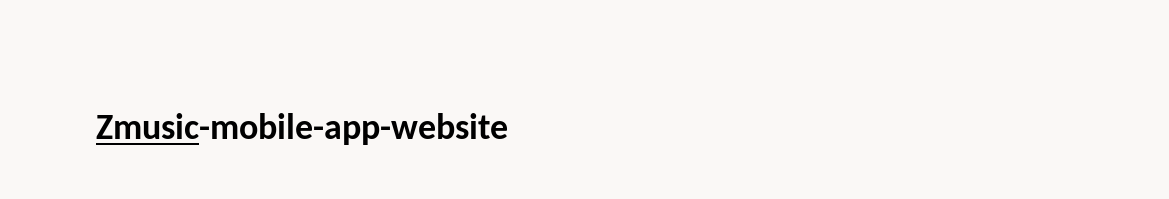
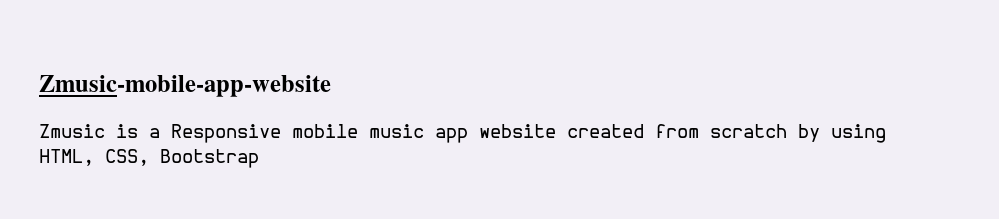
(508, 129) none -> [39,124,886,143] [39,149,259,168] // Zmusic is a Responsive mobile music app website created from scratch by using HTML, CSS, Bootstrap

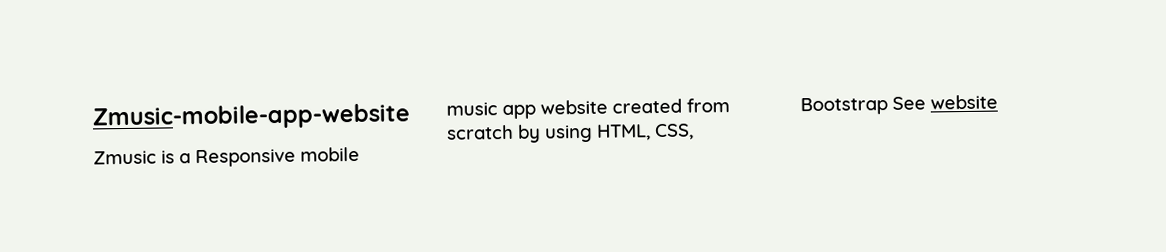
(259, 158) none -> [892,94,998,110] See website

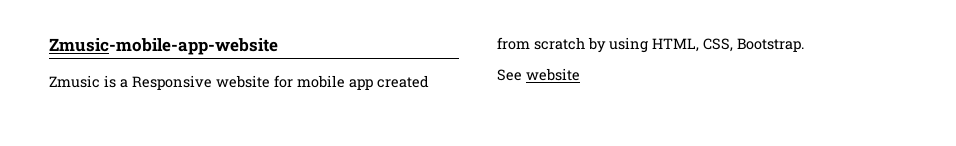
[300,146,360,162] [446,99,608,120] mobile music app website -> [216,75,373,90] website for mobile app
[800,97,888,116] Bootstrap -> [737,38,804,52] Bootstrap. //

